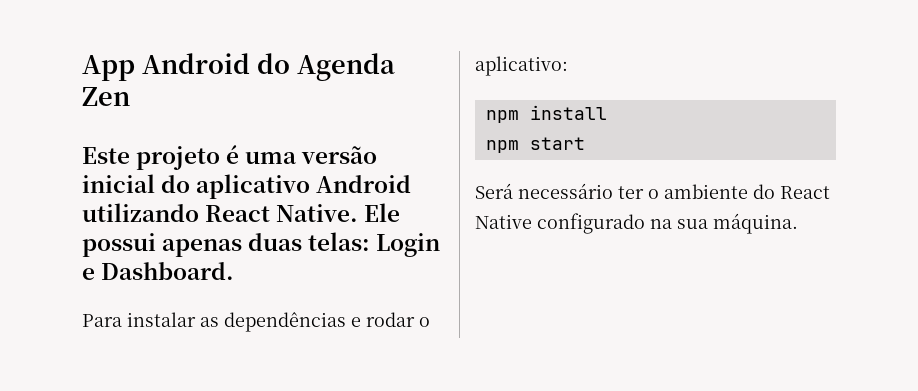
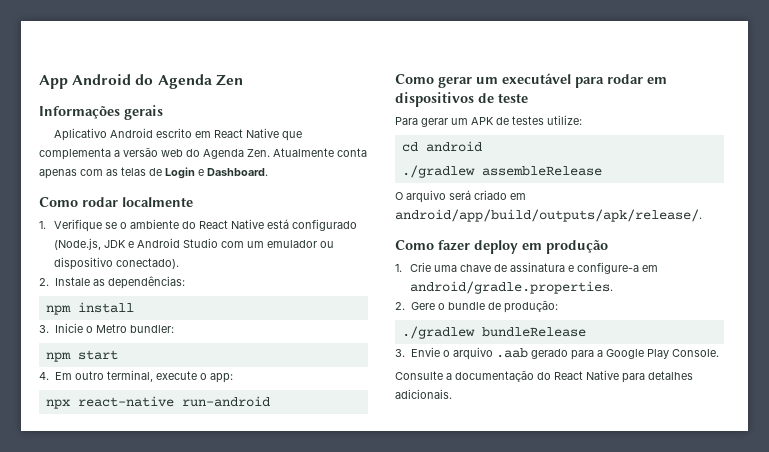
[82,145,378,170] [82,174,412,199] [82,203,401,222] [82,232,441,257] [82,262,235,280] [82,312,430,332] [475,56,568,76] [485,105,607,123] [485,137,585,153] [475,183,644,199] Este projeto é uma versão inicial do aplicativo Android utilizando React Native. Ele possui apenas duas telas: Login e Dashboard. // Para instalar as dependências e rodar o aplicativo: // npm install // npm start // Será necessário ter -> [39,105,163,120] [54,128,303,141] [39,147,367,160] [39,167,268,179] [39,197,193,207] [39,219,118,232] Informações gerais // Aplicativo Android escrito em React Native que complementa a versão web do Agenda Zen. Atualmente conta apenas com as telas de Login e Dashboard. // Como rodar localmente // 1. Verifique se
[537,213,798,234] configurado na sua máquina. -> [267,219,358,231] [54,238,335,250] [54,257,180,270] [39,276,185,289] [45,302,134,315] [39,323,174,333] [45,350,118,362] [39,370,233,383] [45,396,270,409] [395,73,667,88] [395,92,528,107] [395,115,582,127] [401,141,482,152] [401,165,602,178] [395,190,526,203] [395,209,702,222] [395,240,608,254] [395,262,659,274] [410,281,614,294] [395,300,558,313] [401,326,586,339] [395,347,719,360] [395,370,693,383] [395,389,452,399] está configurado (Node.js, JDK e Android Studio com um emulador ou dispositivo conectado). // 2. Instale as dependências: // npm install // 3. Inicie o Metro bundler: // npm start // 4. Em outro terminal, execute o app: // npx react-native run-android // Como gerar um executável para rodar em dispositivos de teste // Para gerar um APK de testes utilize: // cd android // ./gradlew assembleRelease // O arquivo será criado em android/app/build/outputs/apk/release/. // Como fazer deploy em produção // 1. Crie uma chave de assinatura e configure-a em android/gradle.properties. // 2. Gere o bundle de produção: // ./gradlew bundleRelease // 3. Envie o arquivo .aab gerado para a Google Play Console. // Consulte a documentação do React Native para detalhes adicionais.

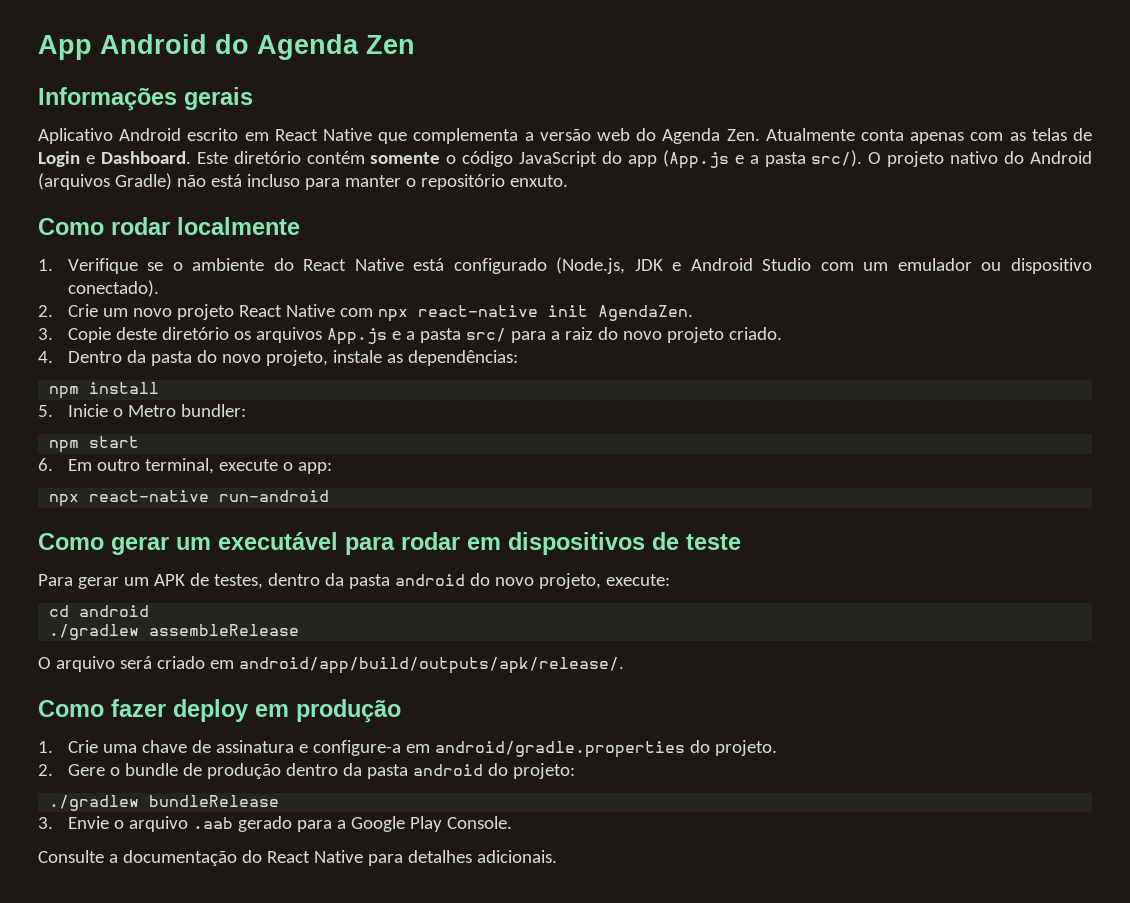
(268, 172) none -> [196,150,1093,169] [38,173,568,190] Este diretório contém somente o código JavaScript do app (App.js e a pasta src/). O projeto nativo do Android (arquivos Gradle) não está incluso para manter o repositório enxuto.
[54,277,90,286] Instale -> [67,304,693,322] [38,327,782,345] [38,350,382,366] Crie um novo projeto React Native com npx react-native init AgendaZen. // 3. Copie deste diretório os arquivos App.js e a pasta src/ para a raiz do novo projeto criado. // 4. Dentro da pasta do novo projeto, instale
[39,325,49,333] 3. -> [38,405,53,417] 5.
[39,372,49,380] 4. -> [38,458,53,471] 6.
[512,115,582,125] testes utilize: -> [213,573,670,589] testes, dentro da pasta android do novo projeto, execute:
[410,281,614,294] android/gradle.properties. -> [434,740,777,758] android/gradle.properties do projeto.
[503,300,558,313] produção: -> [206,763,575,779] produção dentro da pasta android do projeto:

